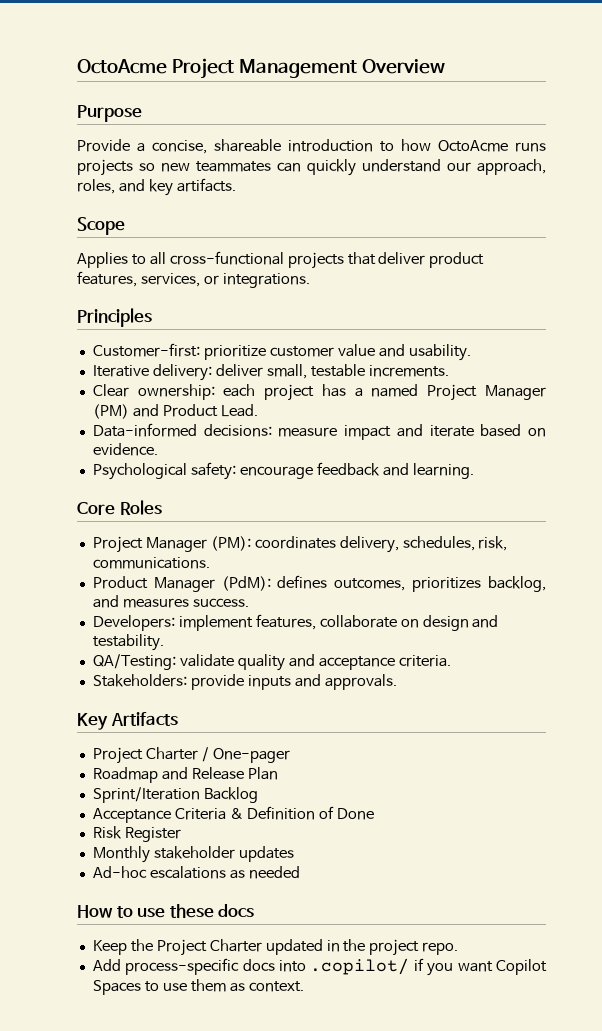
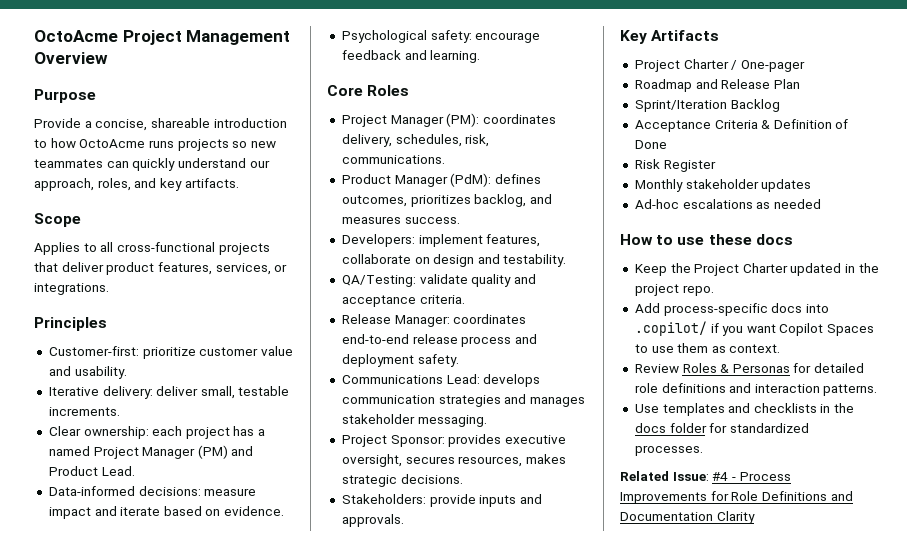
(451, 661) none -> [341,314,527,327] [341,334,537,347] [341,354,459,367] [341,374,541,387] [341,394,585,407] [341,414,487,427] [341,434,566,447] [341,454,566,467] [341,474,463,487] // Release Manager: coordinates end-to-end release process and deployment safety. // Communications Lead: develops communication strategies and manages stakeholder messaging. // Project Sponsor: provides executive oversight, secures resources, makes strategic decisions.
(304, 986) none -> [634,363,865,373] [634,383,878,396] [634,403,855,416] [634,423,809,433] [634,445,703,456] [620,471,791,481] [620,491,853,504] [620,511,755,524] // Review Roles & Personas for detailed role definitions and interaction patterns. // Use templates and checklists in the docs folder for standardized processes. // Related Issue: #4 - Process Improvements for Role Definitions and Documentation Clarity

